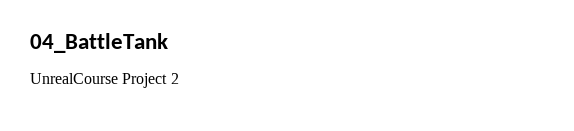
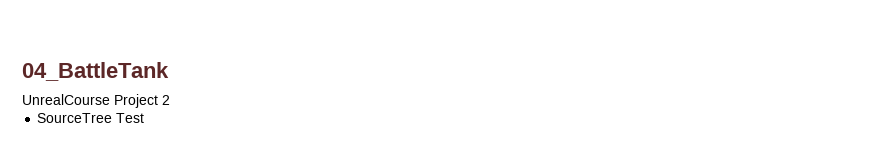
(179, 78) none -> [37,113,145,123] // SourceTree Test

